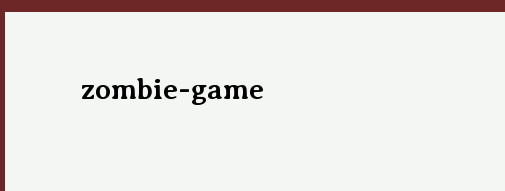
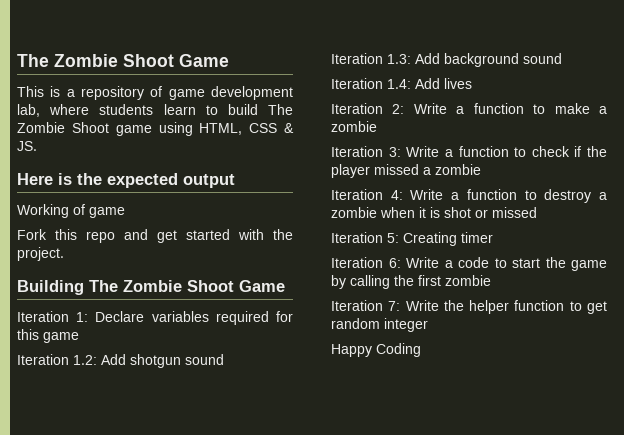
[81,78,264,105] zombie-game -> [17,54,229,67] [17,86,293,100] [17,104,293,117] [17,122,295,136] [17,141,37,151] [17,173,235,188] [17,204,125,218] [17,229,293,243] [17,247,64,261] [17,280,285,295] [17,311,293,325] [17,329,79,343] [17,354,224,368] [331,53,562,67] [331,78,472,89] [331,103,607,114] [331,121,377,132] [331,146,607,157] [331,164,481,178] [331,189,607,203] [331,207,537,218] [331,232,493,246] [331,257,607,271] [331,275,491,289] [331,300,607,314] [331,318,428,332] [331,343,421,357] The Zombie Shoot Game // This is a repository of game development lab, where students learn to build The Zombie Shoot game using HTML, CSS & JS. // Here is the expected output // Working of game // Fork this repo and get started with the project. // Building The Zombie Shoot Game // Iteration 1: Declare variables required for this game // Iteration 1.2: Add shotgun sound // Iteration 1.3: Add background sound // Iteration 1.4: Add lives // Iteration 2: Write a function to make a zombie // Iteration 3: Write a function to check if the player missed a zombie // Iteration 4: Write a function to destroy a zombie when it is shot or missed // Iteration 5: Creating timer // Iteration 6: Write a code to start the game by calling the first zombie // Iteration 7: Write the helper function to get random integer // Happy Coding

